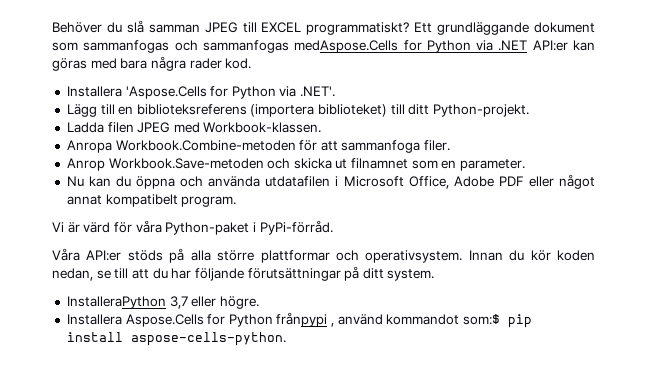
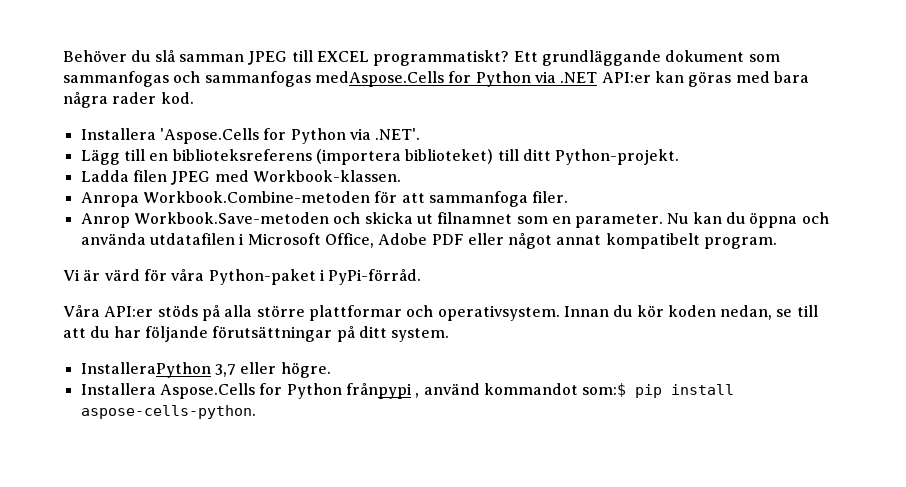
(526, 165) // -> (664, 221) none

